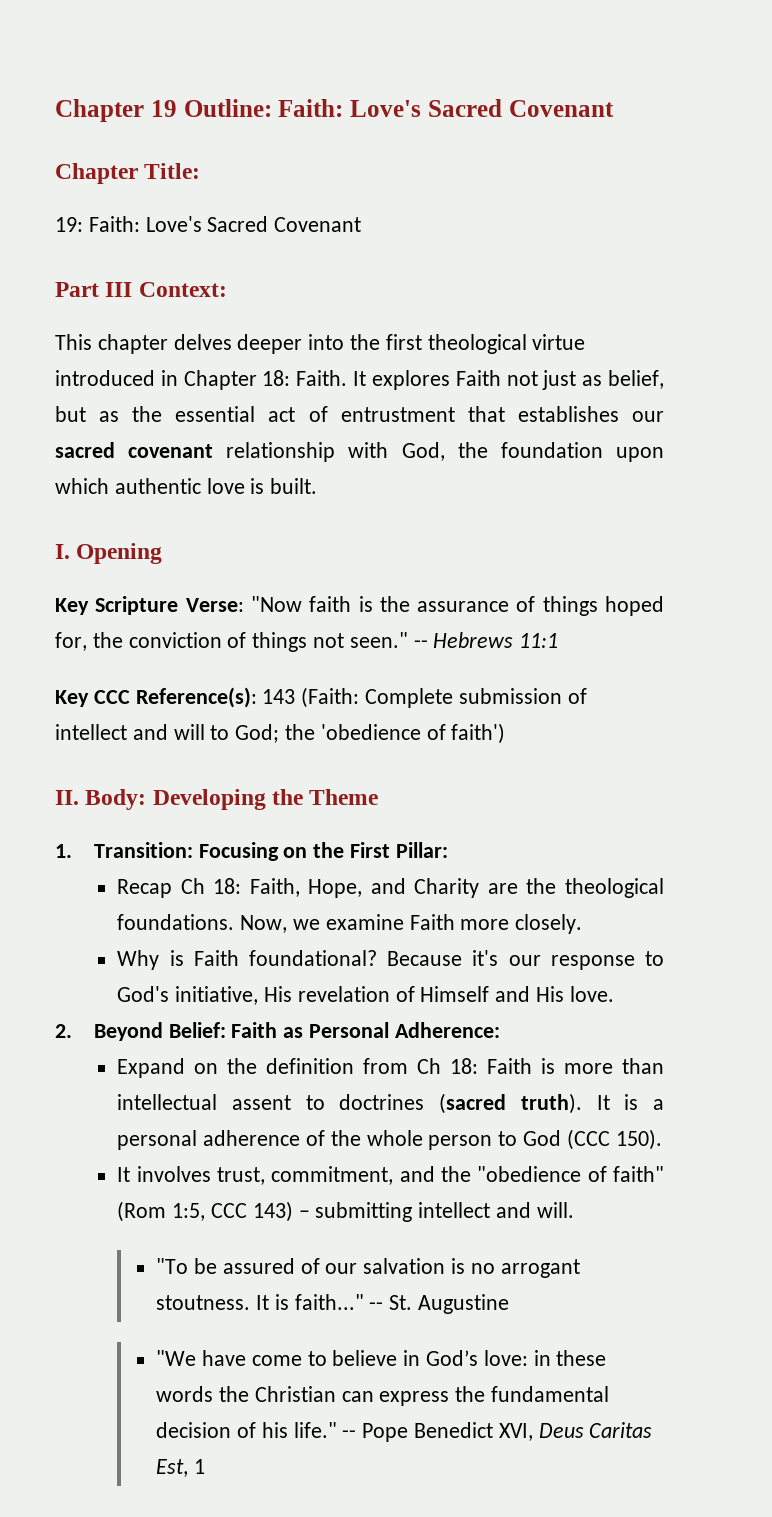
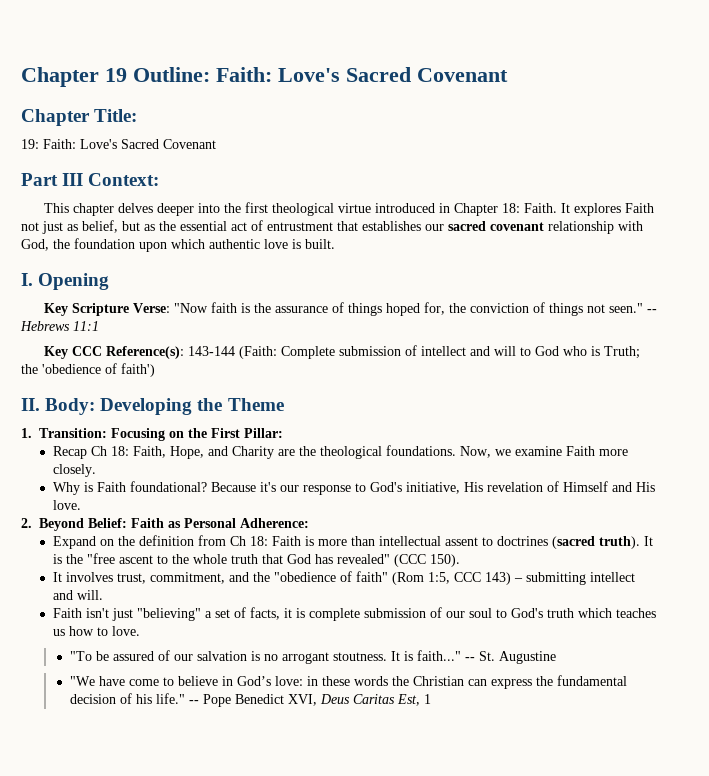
[262,689,296,704] 143 -> [188,346,236,356] 143-144
[235,724,280,743] God; -> [535,346,641,359] God who is Truth;
[653,1099,664,1110] [117,1130,562,1150] a personal adherence of the whole person to God -> [65,553,390,564] the "free ascent to the whole truth that God has revealed"
(574, 1210) none -> [52,607,656,621] [52,626,140,636] // Faith isn't just "believing" a set of facts, it is complete submission of our soul to God's truth which teaches us how to love.

